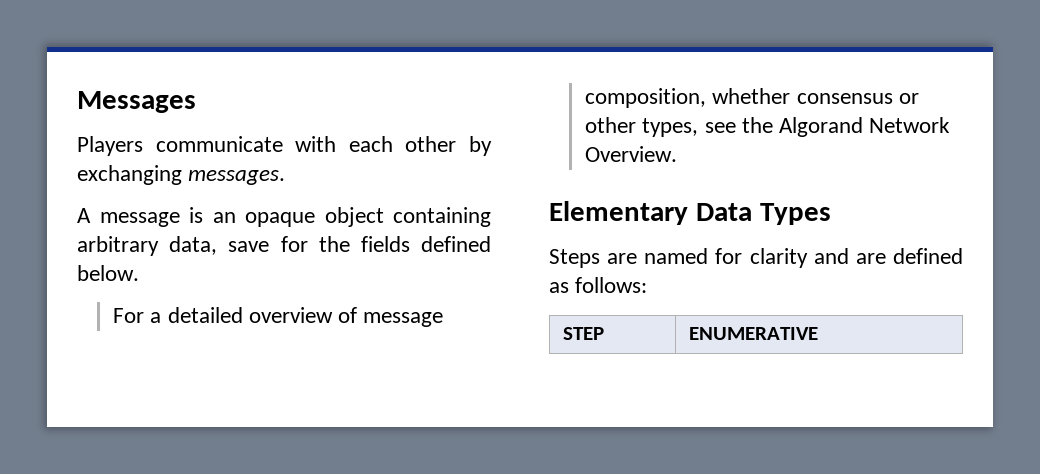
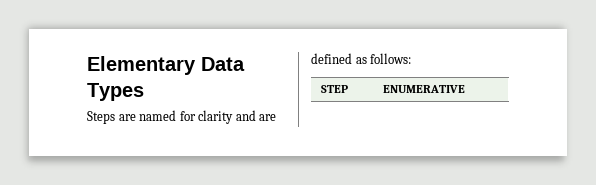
[77,91,196,113] [77,136,493,156] [77,165,286,185] [77,207,491,227] [77,236,491,256] [77,265,139,281] [113,307,444,327] [585,88,919,108] [585,117,951,137] [585,146,678,162] Messages // Players communicate with each other by exchanging messages. // A message is an opaque object containing arbitrary data, save for the fields defined below. // For a detailed overview of message composition, whether consensus or other types, see the Algorand Network Overview. // -> (87, 65) none

